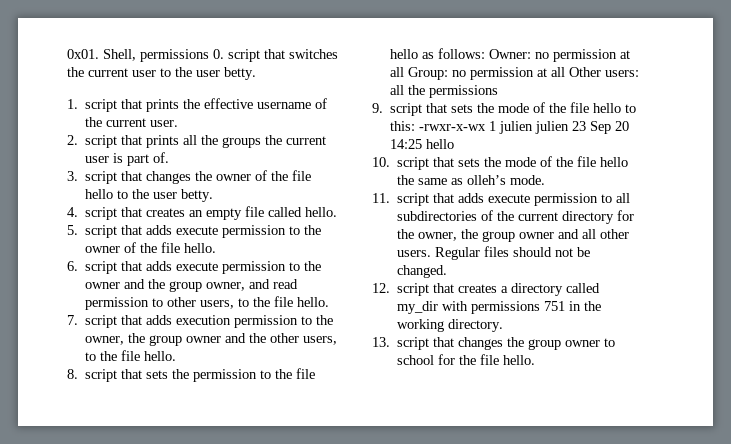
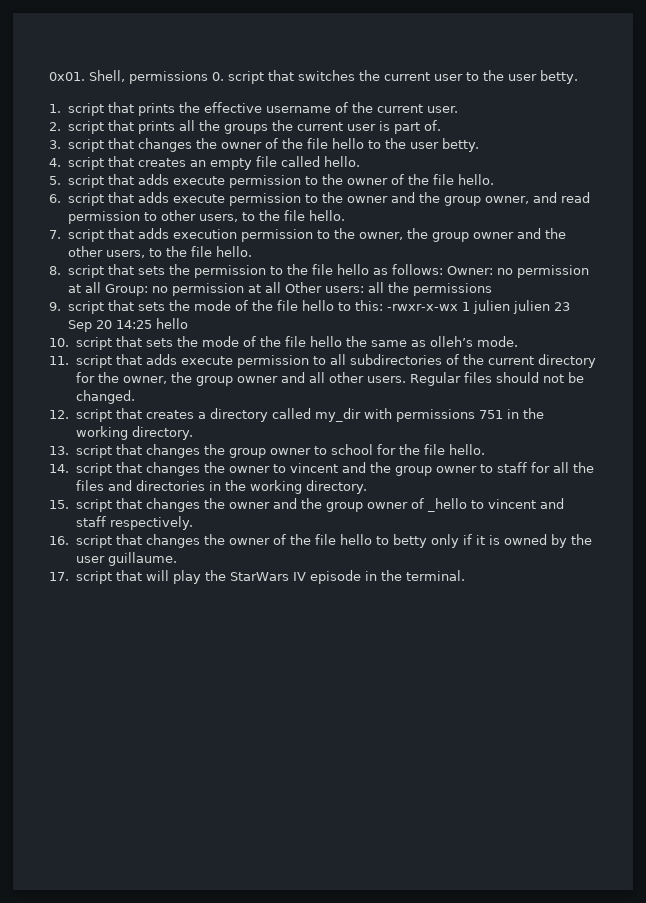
(536, 360) none -> [49,462,594,476] [75,480,368,494] [49,498,564,512] [75,516,194,530] [49,534,592,548] [75,552,177,566] [49,570,465,584] // 14. script that changes the owner to vincent and the group owner to staff for all the files and directories in the working directory. // 15. script that changes the owner and the group owner of _hello to vincent and staff respectively. // 16. script that changes the owner of the file hello to betty only if it is owned by the user guillaume. // 17. script that will play the StarWars IV episode in the terminal.

